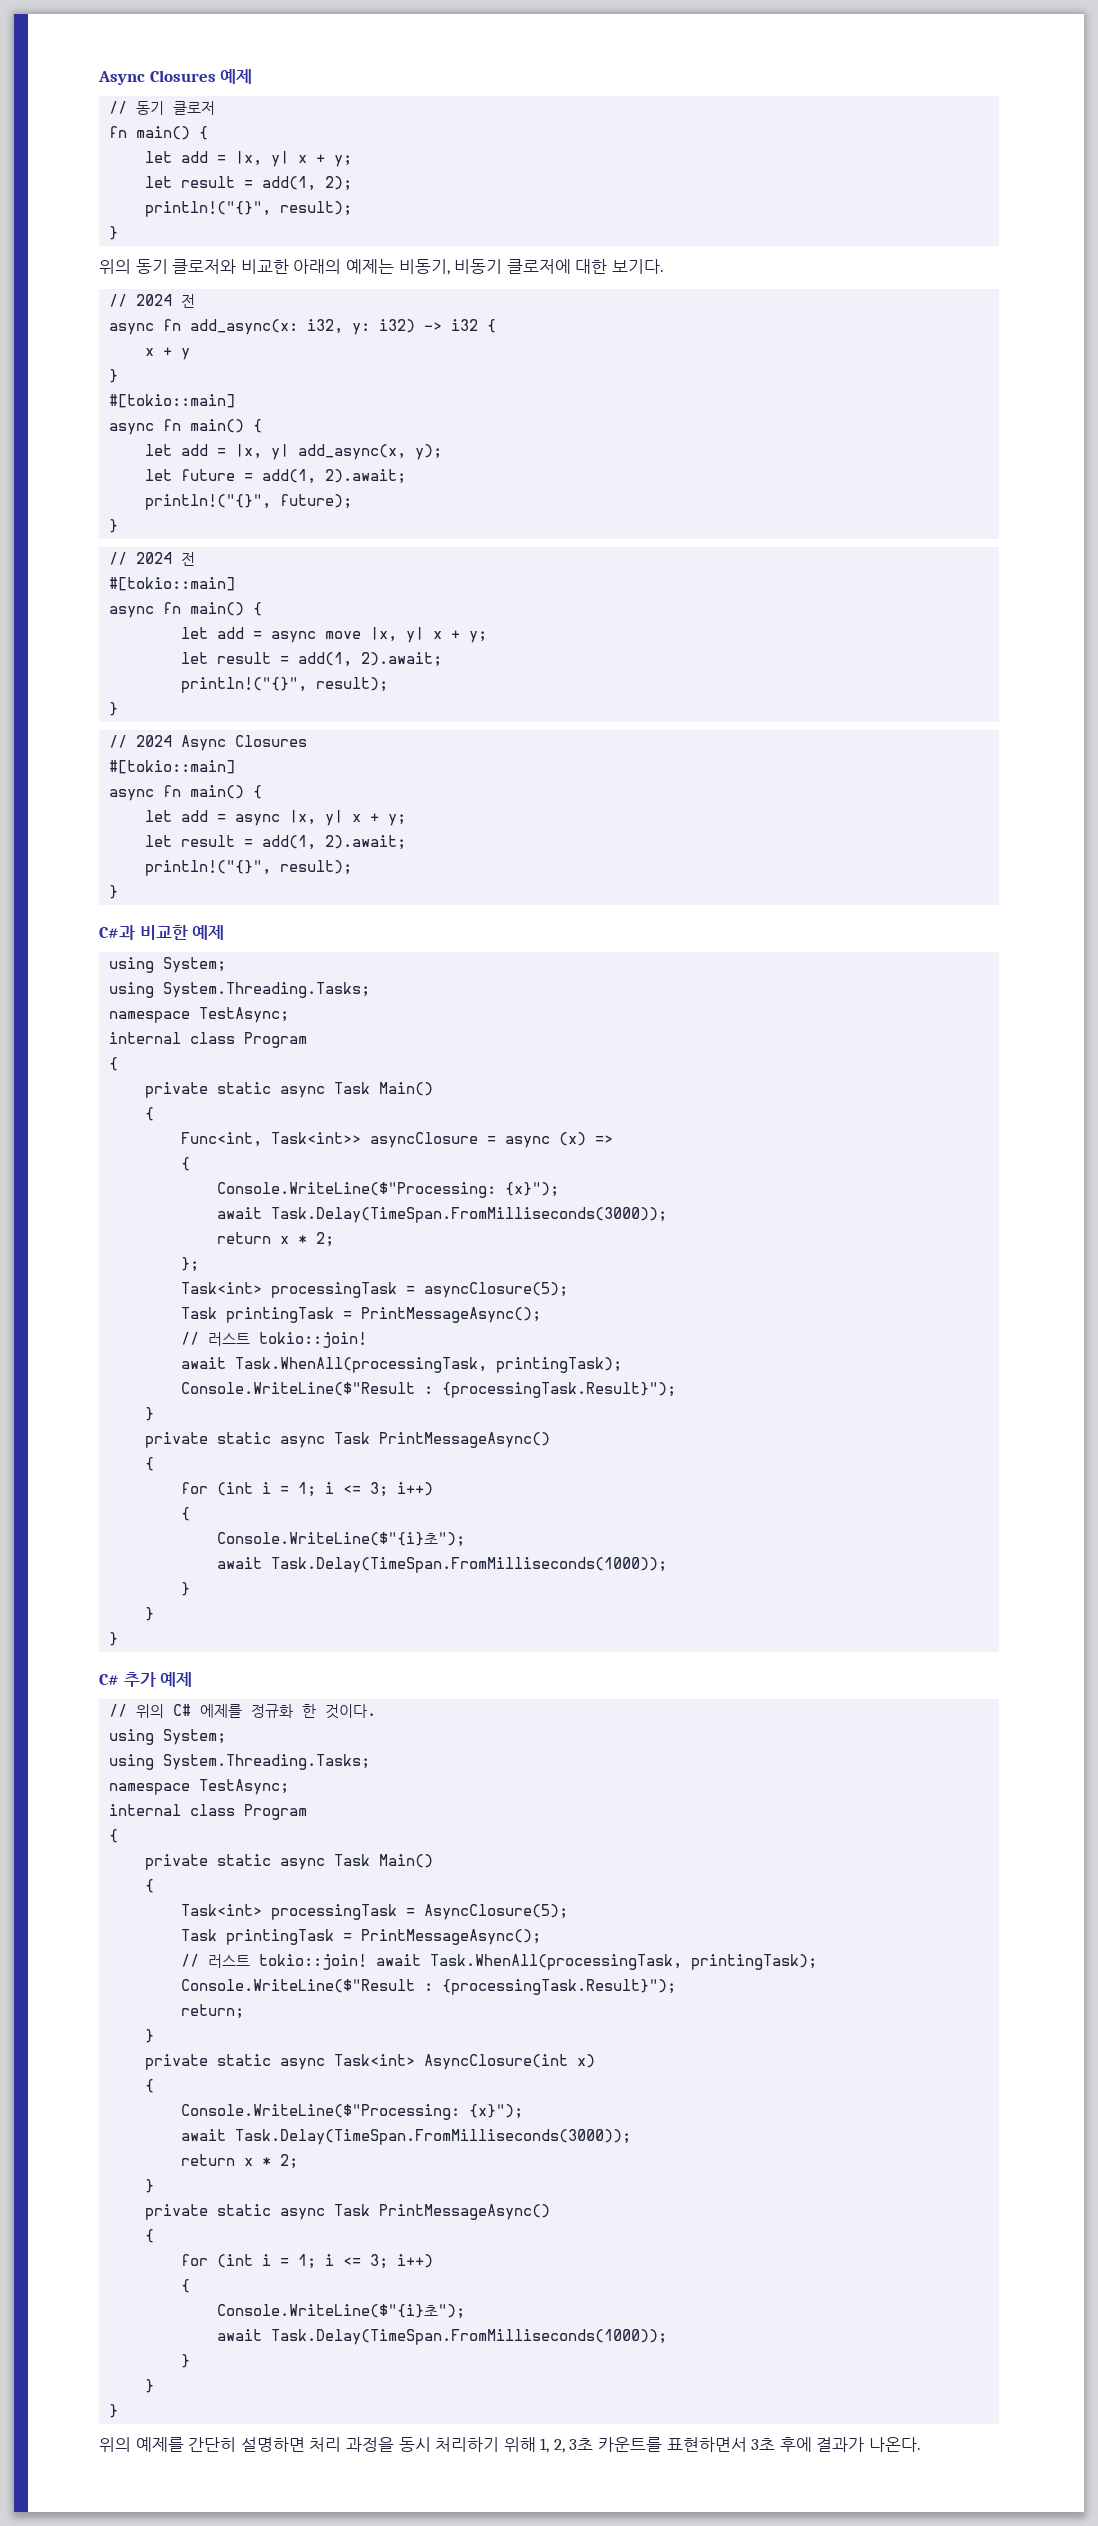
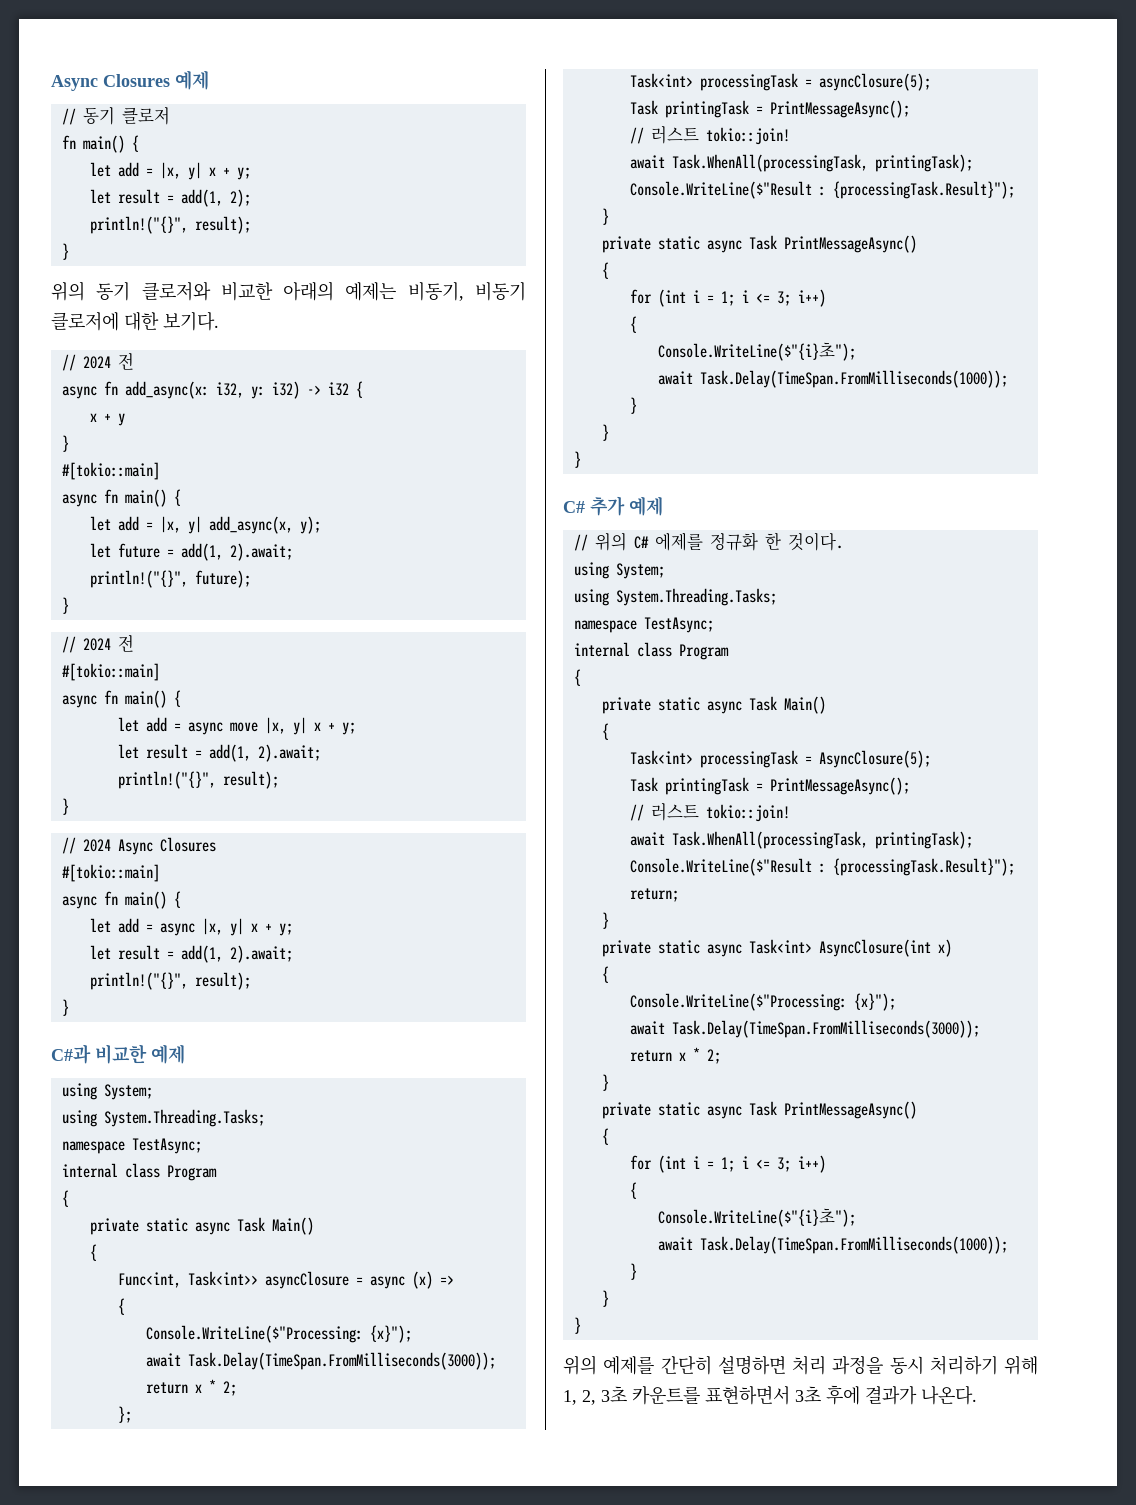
(368, 1962) none -> (790, 813) //

